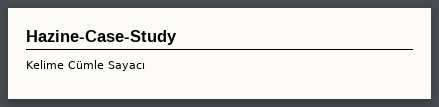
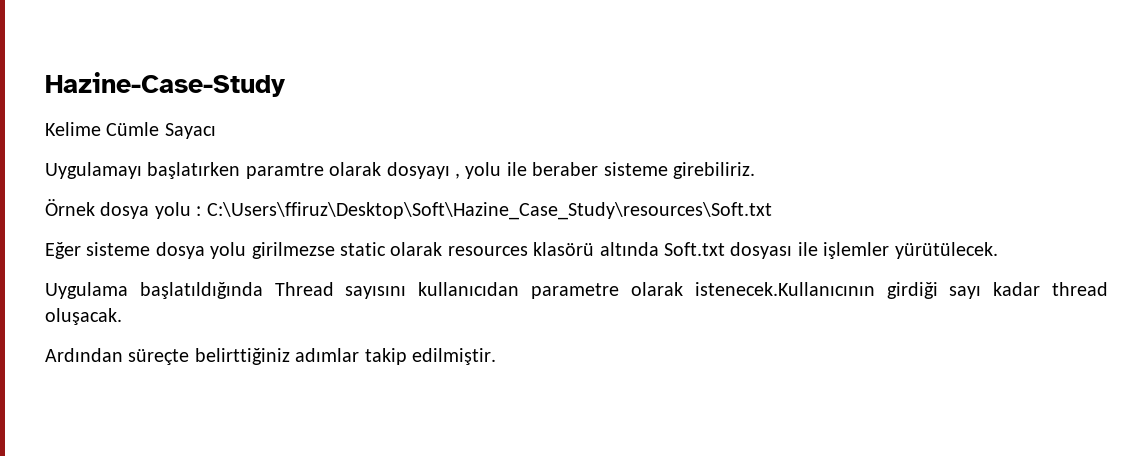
(145, 66) none -> [45,162,755,179] [45,199,772,220] [45,242,998,259] [45,282,1109,299] [45,308,122,325] [45,348,496,365] // Uygulamayı başlatırken paramtre olarak dosyayı , yolu ile beraber sisteme girebiliriz. // Örnek dosya yolu : C:\Users\ffiruz\Desktop\Soft\Hazine_Case_Study\resources\Soft.txt // Eğer sisteme dosya yolu girilmezse static olarak resources klasörü altında Soft.txt dosyası ile işlemler yürütülecek. // Uygulama başlatıldığında Thread sayısını kullanıcıdan parametre olarak istenecek.Kullanıcının girdiği sayı kadar thread oluşacak. // Ardından süreçte belirttiğiniz adımlar takip edilmiştir.

